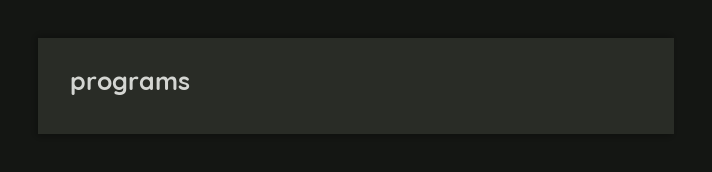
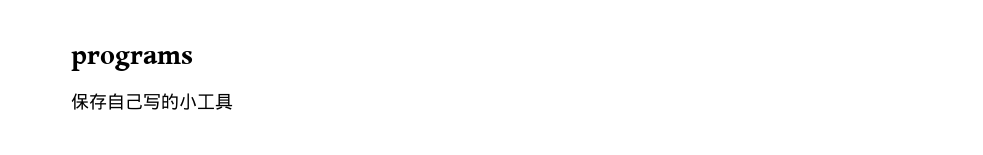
(190, 85) none -> [71,93,233,110] // 保存自己写的小工具

